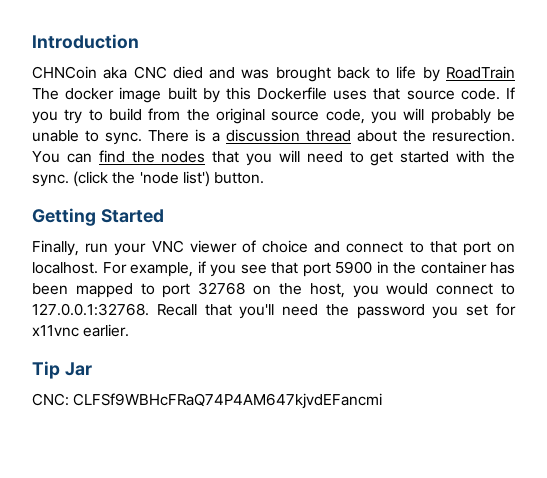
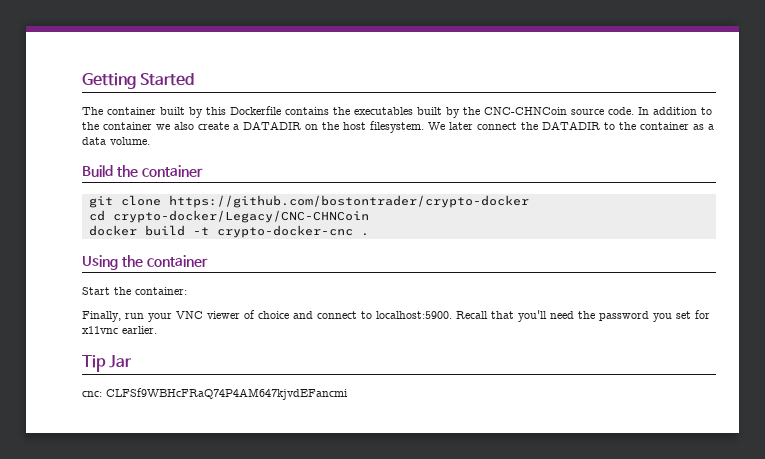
[32,34,139,49] [32,66,515,82] [32,87,515,103] [32,108,515,124] [32,129,515,145] [32,150,516,166] [32,171,264,187] [32,208,164,226] Introduction // CHNCoin aka CNC died and was brought back to life by RoadTrain The docker image built by this Dockerfile uses that source code. If you try to build from the original source code, you will probably be unable to sync. There is a discussion thread about the resurection. You can find the nodes that you will need to get started with the sync. (click the 'node list') button. // Getting Started -> [82,73,195,89] [82,106,712,118] [82,121,714,133] [82,137,150,145] [82,165,203,177] [88,195,529,208] [88,210,369,223] [88,225,369,238] [82,255,208,270] [82,287,187,295] Getting Started // The container built by this Dockerfile contains the executables built by the CNC-CHNCoin source code. In addition to the container we also create a DATADIR on the host filesystem. We later connect the DATADIR to the container as a data volume. // Build the container // git clone https://github.com/bostontrader/crypto-docker // cd crypto-docker/Legacy/CNC-CHNCoin // docker build -t crypto-docker-cnc . // Using the container // Start the container:
[429,241,516,256] [32,261,515,277] [32,282,515,298] [32,303,149,316] that port on localhost. For example, if you see that port 5900 in the container has been mapped to port 32768 on the host, you would connect to 127.0.0.1:32768. -> [376,311,452,319] localhost:5900.
[32,393,69,406] CNC: -> [82,391,102,397] cnc:

